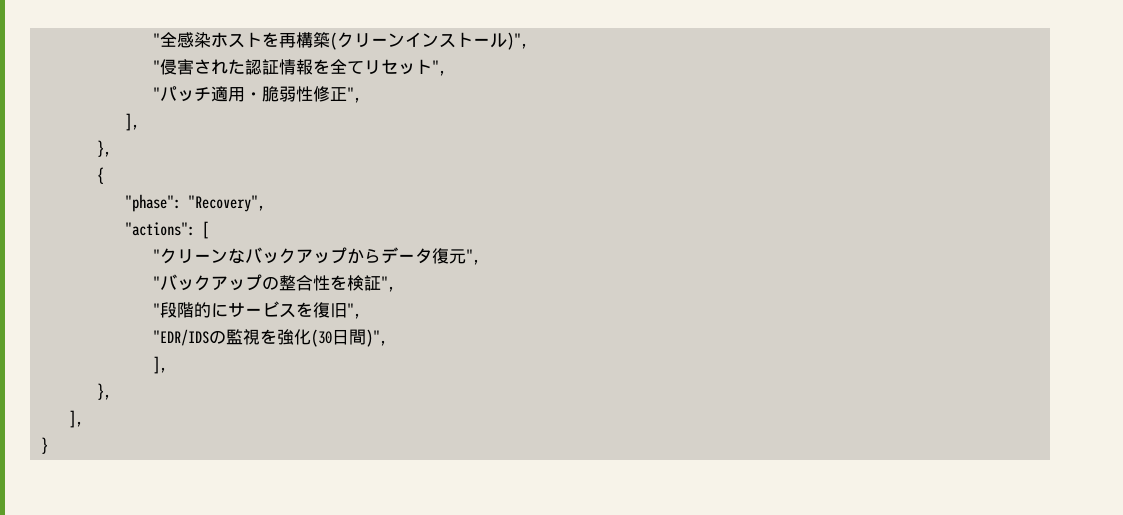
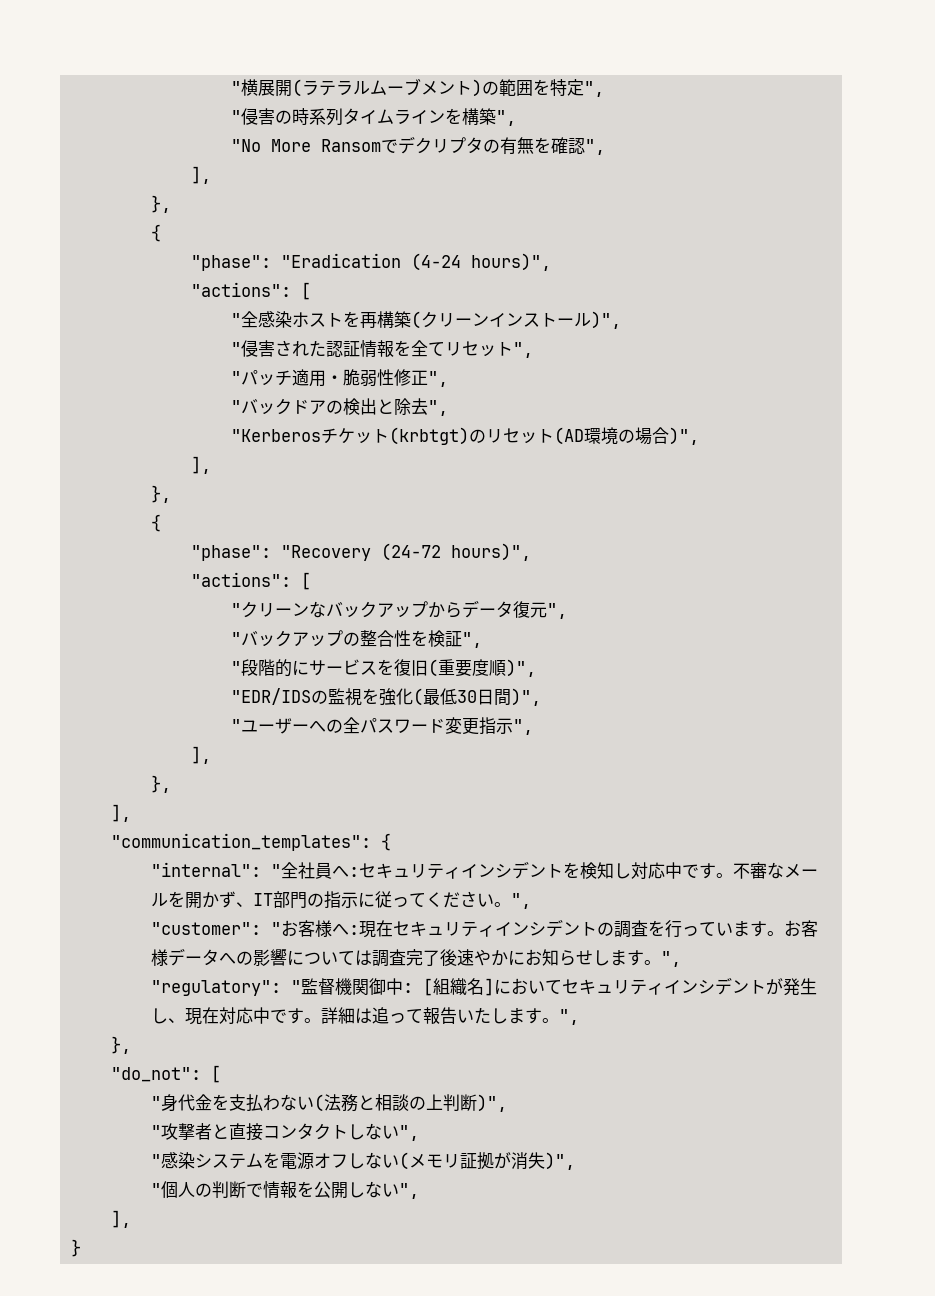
[152,33,160,46] " -> [230,78,604,97] [230,108,516,126] [230,136,605,155] [190,166,211,184] [150,195,171,213] [150,224,161,242] [190,253,551,271] [190,282,311,300] [230,313,241,326] "横展開(ラテラルムーブメント)の範囲を特定", // "侵害の時系列タイムラインを構築", // "No More Ransomでデクリプタの有無を確認", // ], // }, // { // "phase": "Eradication (4-24 hours)", // "actions": [ // "
[124,113,139,131] [96,140,111,157] [96,167,104,184] [124,194,265,212] // ], // }, // { // "phase": "Recovery", -> [230,398,448,416] [230,427,699,445] [190,456,211,474] [150,485,171,503] [150,514,161,532] [190,543,531,561] // "バックドアの検出と除去", // "Kerberosチケット(krbtgt)のリセット(AD環境の場合)", // ], // }, // { // "phase": "Recovery (24-72 hours)",
[346,303,361,319] ", -> [427,659,536,677] (重要度順)",
[310,329,332,347] (30 -> [412,688,477,706] (最低30
[152,356,167,374] [96,383,111,400] ], // }, -> [230,717,533,735] [190,746,211,764] [150,775,171,793] [110,804,131,822] [110,833,391,851] [150,861,818,879] [150,891,531,909] [150,919,818,938] [150,948,681,967] [150,977,817,996] [150,1007,579,1025] [110,1036,131,1054] [110,1065,221,1083] [150,1094,507,1112] [150,1123,419,1141] [150,1152,575,1170] [150,1181,419,1199] "ユーザーへの全パスワード変更指示", // ], // }, // ], // "communication_templates": { // "internal": "全社員へ:セキュリティインシデントを検知し対応中です。不審なメールを開かず、IT部門の指示に従ってください。", // "customer": "お客様へ:現在セキュリティインシデントの調査を行っています。お客様データへの影響については調査完了後速やかにお知らせします。", // "regulatory": "監督機関御中: [組織名]においてセキュリティインシデントが発生し、現在対応中です。詳細は追って報告いたします。", // }, // "do_not": [ // "身代金を支払わない(法務と相談の上判断)", // "攻撃者と直接コンタクトしない", // "感染システムを電源オフしない(メモリ証拠が消失)", // "個人の判断で情報を公開しない",

